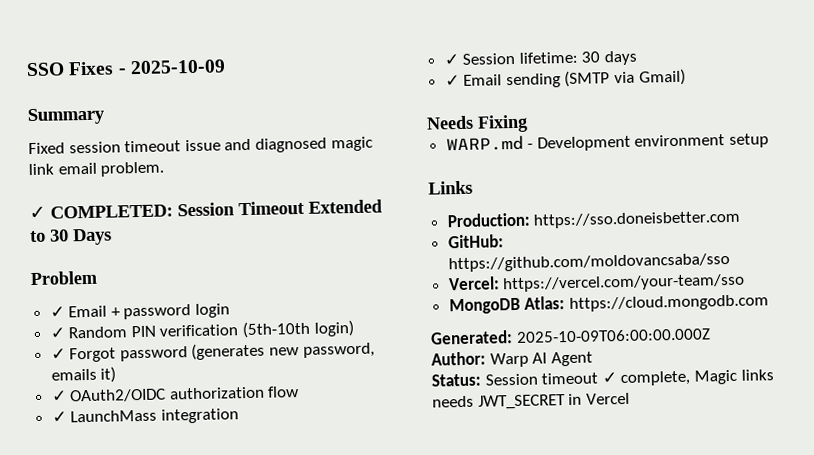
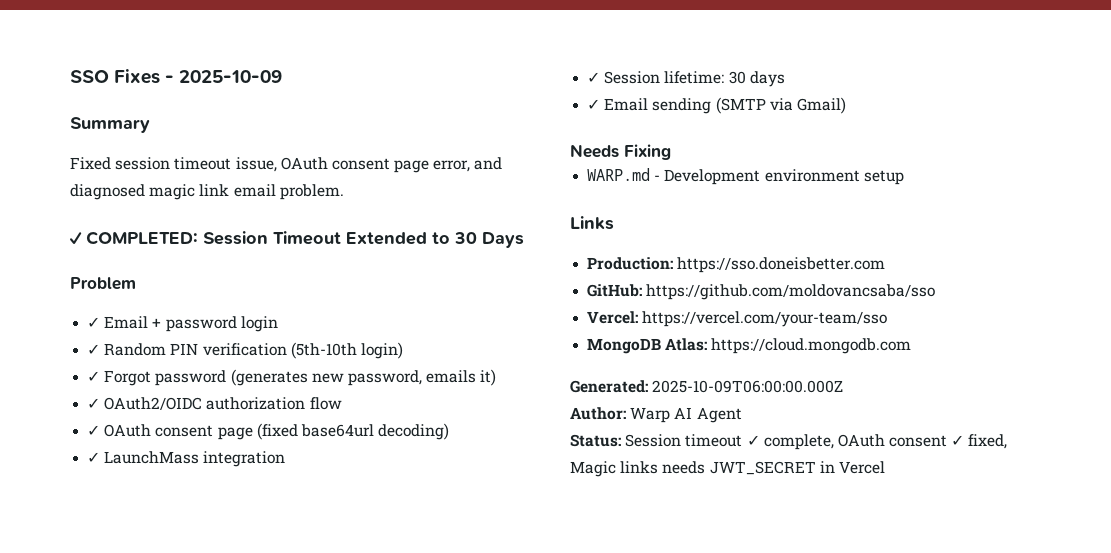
[184,139,221,152] issue -> [235,157,471,173] issue, OAuth consent page error,
(300, 392) none -> [87,423,450,440] // ✓ OAuth consent page (fixed base64url decoding)
(691, 378) none -> [837,434,1008,449] OAuth consent ✓ fixed,

